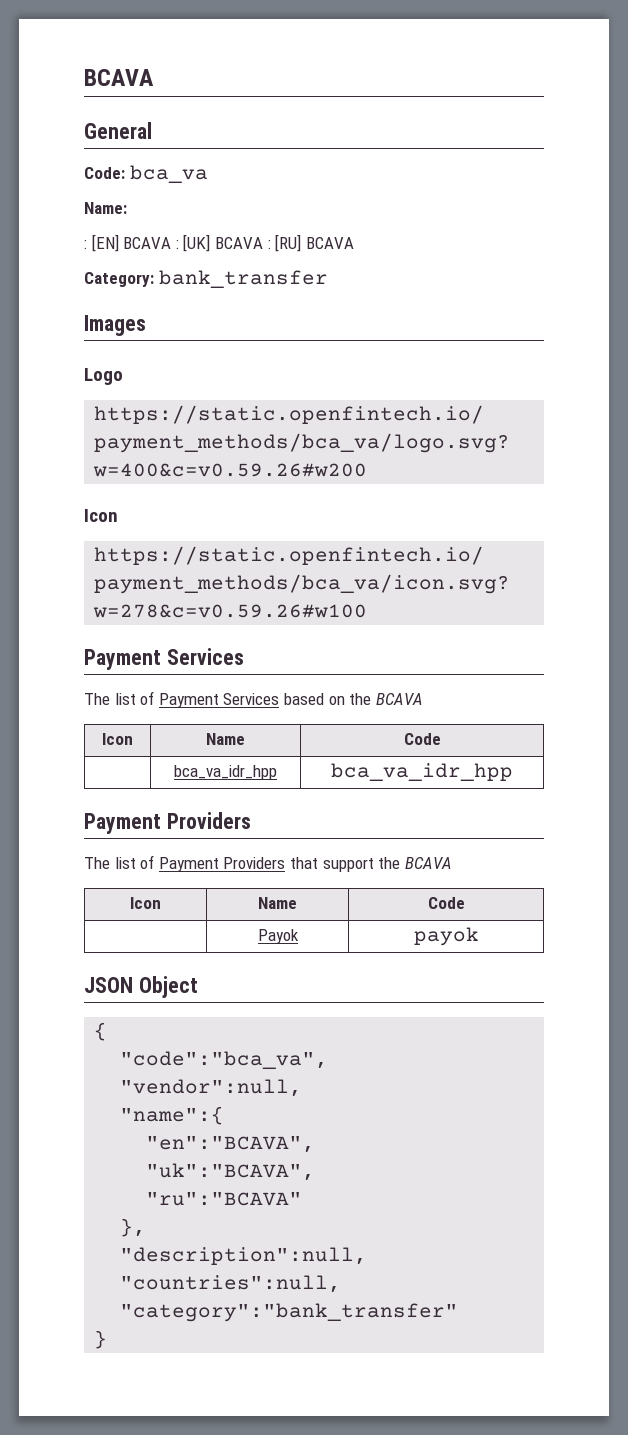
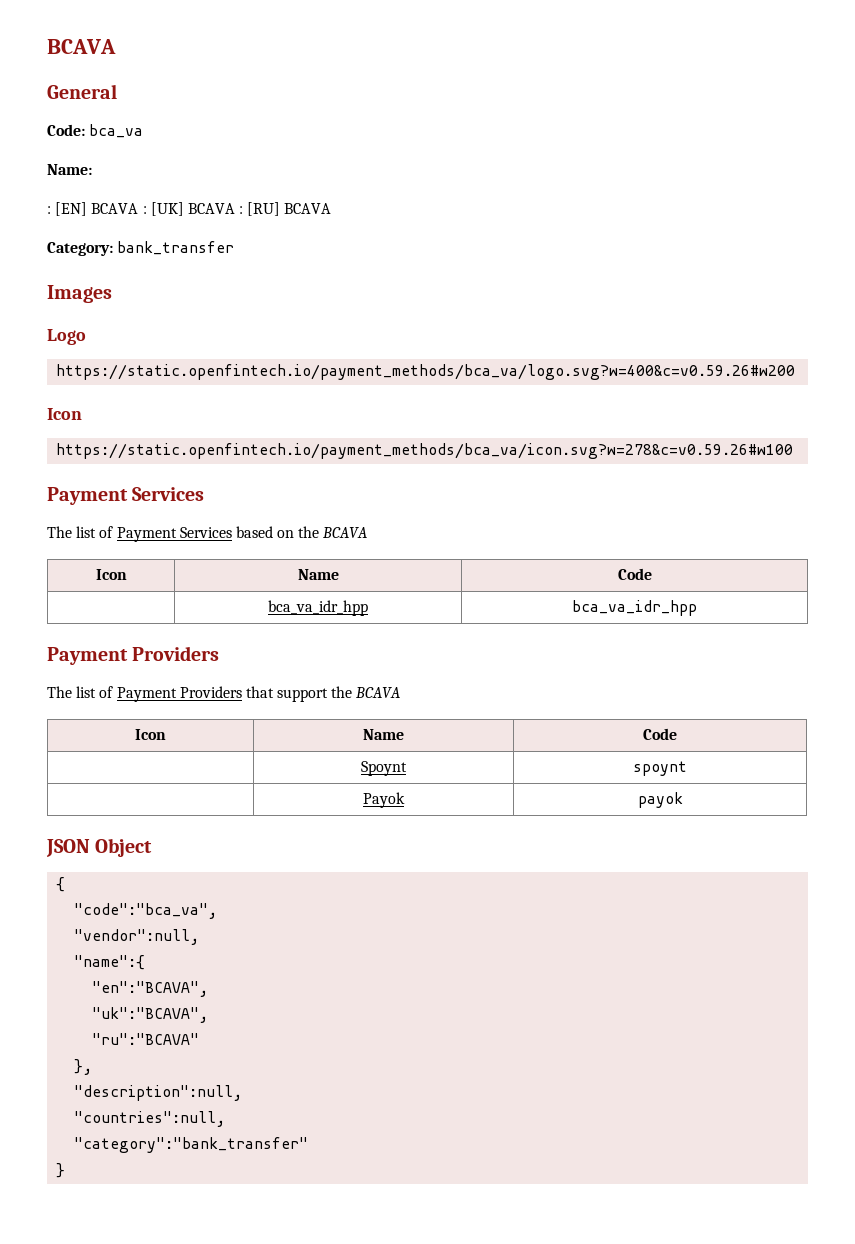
(465, 903) none -> [361,761,407,776] [633,761,687,776] // | Spoynt | spoynt

